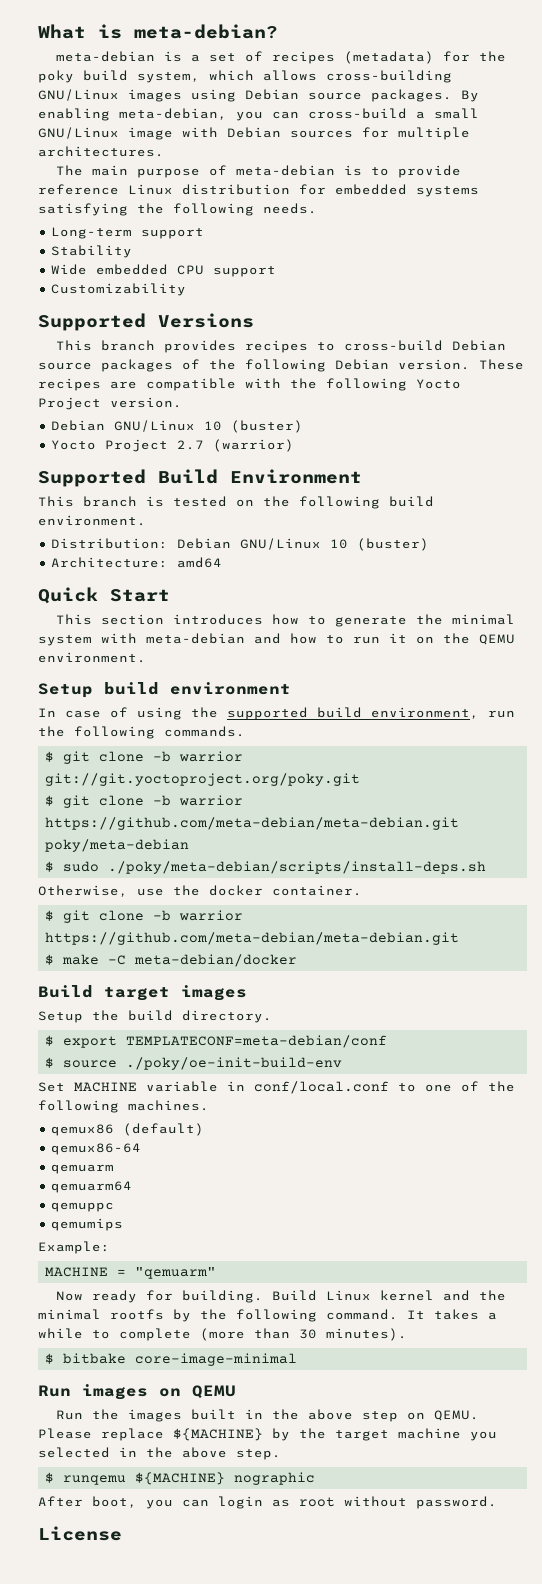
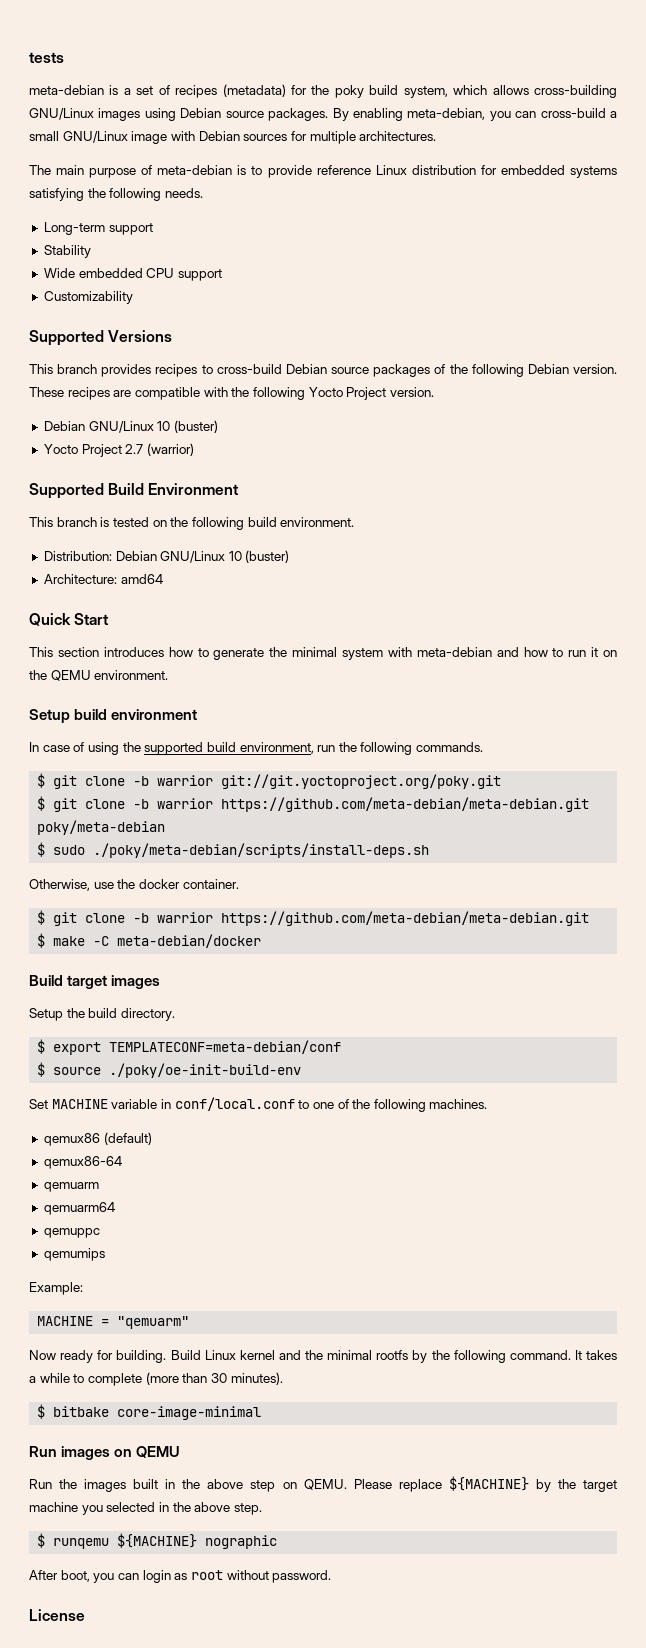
[38,24,278,39] What is meta-debian? -> [29,52,64,63] tests

